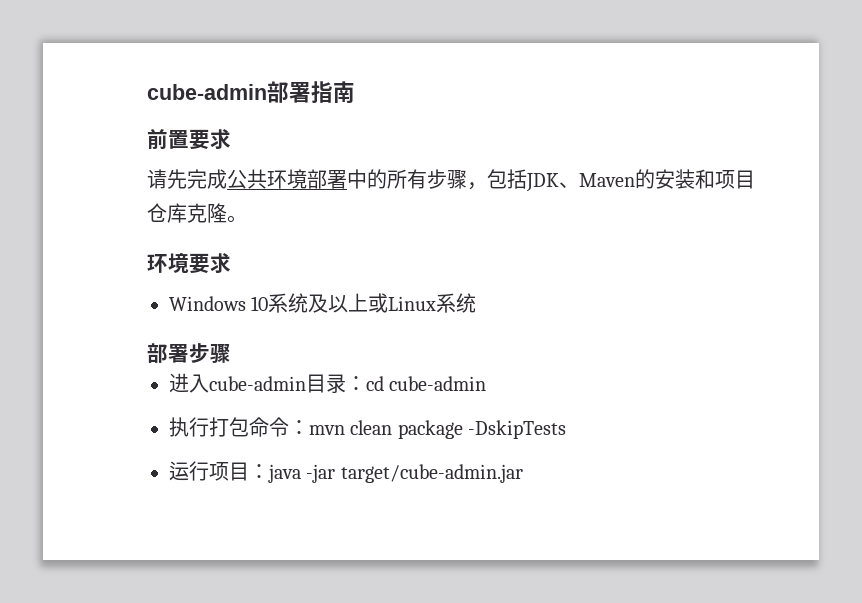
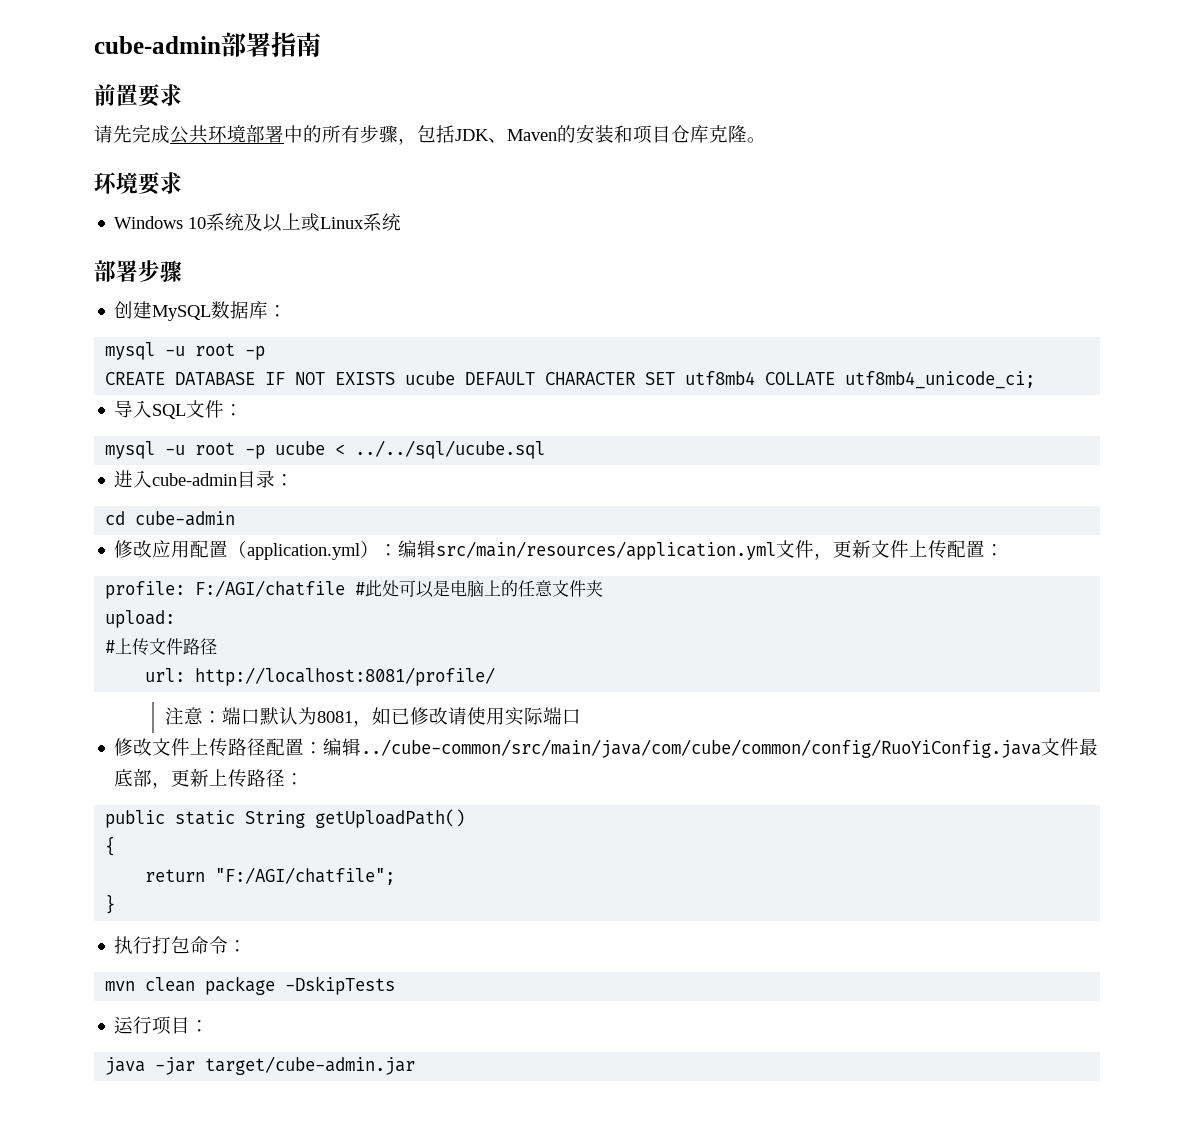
(231, 353) none -> [114,301,288,321] [105,342,266,360] [105,371,1036,389] [114,400,244,419] [105,440,546,459] // 创建MySQL数据库： // mysql -u root -p // CREATE DATABASE IF NOT EXISTS ucube DEFAULT CHARACTER SET utf8mb4 COLLATE utf8mb4_unicode_ci; // 导入SQL文件： // mysql -u root -p ucube < ../../sql/ucube.sql
(366, 383) none -> (295, 480) //
(487, 383) none -> [114,540,1005,560] [105,580,604,599] [105,610,176,628] [105,638,218,656] [145,667,496,686] [164,707,581,727] [114,738,1099,758] [114,769,305,789] [105,809,466,828] [105,836,116,856] [145,867,396,885] [105,894,116,914] // 修改应用配置（application.yml）：编辑src/main/resources/application.yml文件，更新文件上传配置： // profile: F:/AGI/chatfile #此处可以是电脑上的任意文件夹 // upload: // #上传文件路径 // url: http://localhost:8081/profile/ // 注意：端口默认为8081，如已修改请使用实际端口 // 修改文件上传路径配置：编辑../cube-common/src/main/java/com/cube/common/config/RuoYiConfig.java文件最底部，更新上传路径： // public static String getUploadPath() // { // return "F:/AGI/chatfile"; // }
(309, 427) none -> (248, 946) //
(269, 471) none -> (210, 1026) //

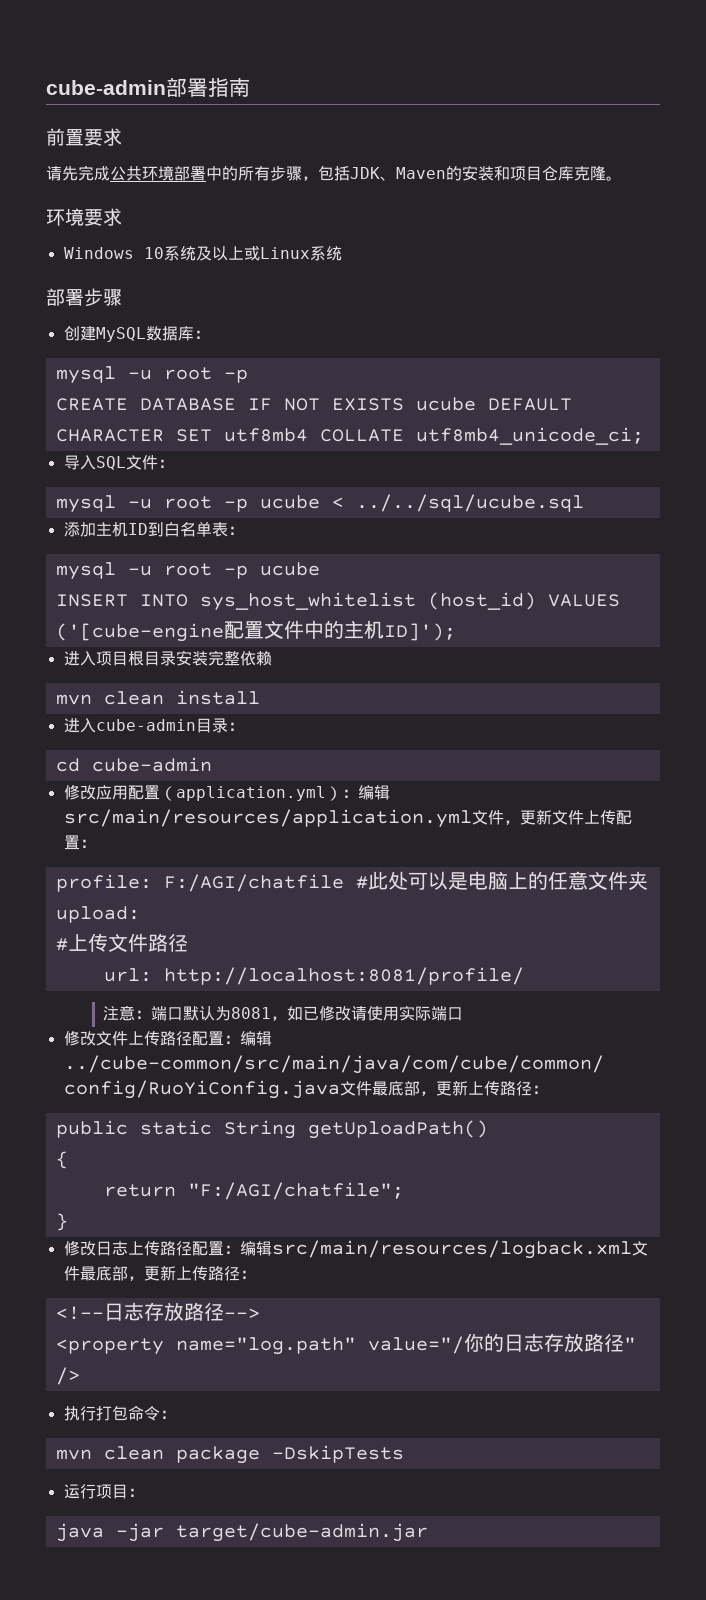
(546, 449) none -> [63,521,244,537] [55,562,320,580] [55,592,620,611] [55,620,456,642] [63,650,272,666] [55,690,260,705] // 添加主机ID到白名单表： // mysql -u root -p ucube // INSERT INTO sys_host_whitelist (host_id) VALUES ('[cube-engine配置文件中的主机ID]'); // 进入项目根目录安装完整依赖 // mvn clean install
(116, 904) none -> [63,1240,648,1259] [63,1265,256,1281] [55,1302,260,1321] [55,1333,636,1355] [55,1367,80,1385] // 修改日志上传路径配置：编辑src/main/resources/logback.xml文件最底部，更新上传路径： // <!--日志存放路径--> // <property name="log.path" value="/你的日志存放路径" />

